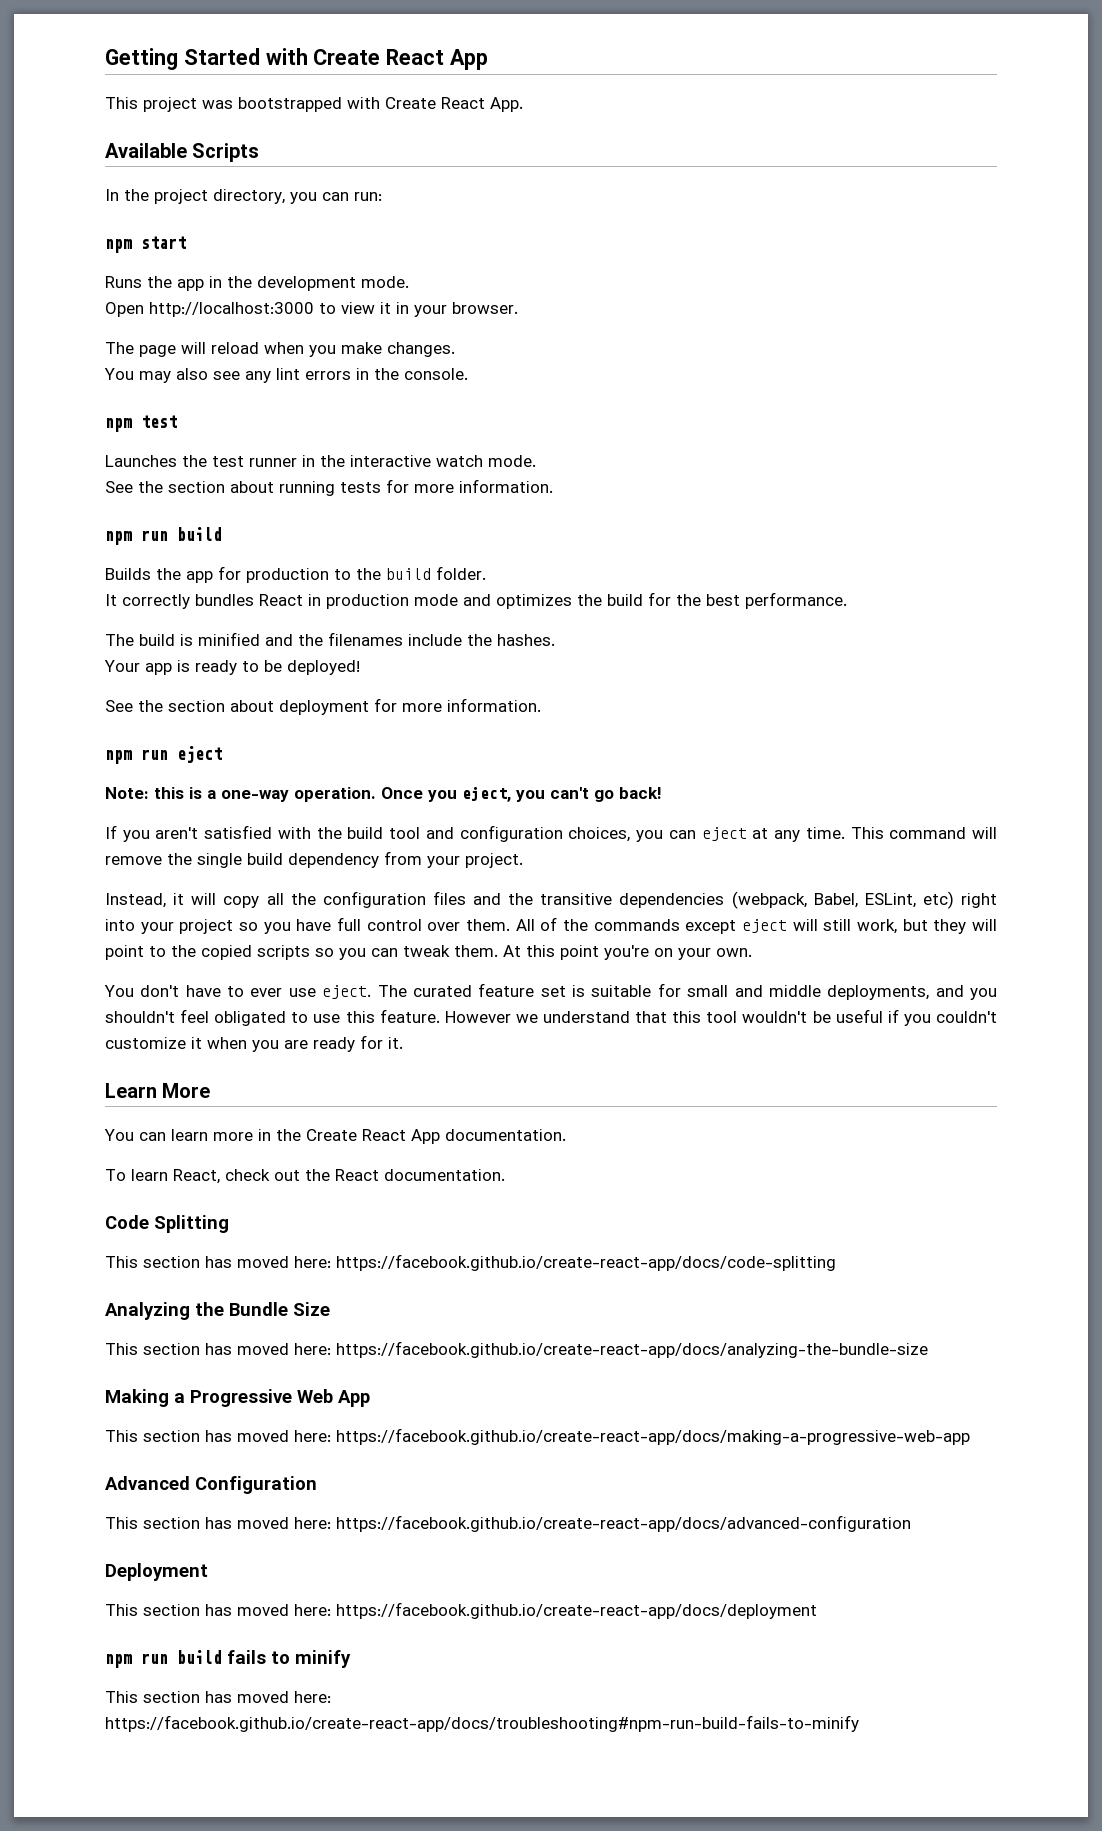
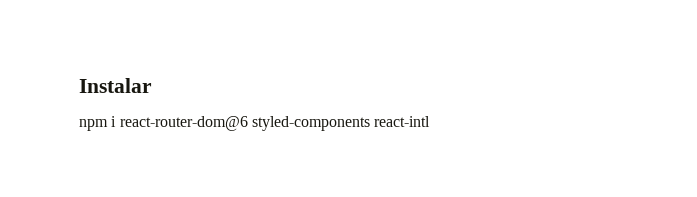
[105,48,489,70] [105,97,523,112] [105,143,260,162] [105,189,382,204] [105,236,186,253] [105,276,409,291] [105,302,518,317] [105,342,455,357] [104,368,468,383] [105,415,177,432] [105,455,536,467] [105,479,553,496] [105,527,222,545] [105,566,486,583] [105,592,847,609] [105,632,555,646] [104,660,360,675] [105,698,541,715] [105,746,222,764] [105,786,661,802] [105,825,997,842] [105,851,523,868] [105,891,997,909] [105,917,997,934] [105,945,752,960] [104,983,997,1000] [105,1009,997,1026] [105,1035,403,1052] [105,1083,211,1098] [104,1129,566,1144] [105,1169,505,1184] [105,1215,229,1233] [105,1254,836,1271] [105,1302,330,1320] [105,1341,928,1358] [105,1389,370,1407] [105,1428,970,1445] [105,1476,317,1494] [105,1515,911,1532] [105,1563,208,1581] [105,1602,817,1619] [105,1650,351,1668] [105,1691,331,1703] [105,1715,859,1732] Getting Started with Create React App // This project was bootstrapped with Create React App. // Available Scripts // In the project directory, you can run: // npm start // Runs the app in the development mode. // Open http://localhost:3000 to view it in your browser. // The page will reload when you make changes. // You may also see any lint errors in the console. // npm test // Launches the test runner in the interactive watch mode. // See the section about running tests for more information. // npm run build // Builds the app for production to the build folder. // It correctly bundles React in production mode and optimizes the build for the best performance. // The build is minified and the filenames include the hashes. // Your app is ready to be deployed! // See the section about deployment for more information. // npm run eject // Note: this is a one-way operation. Once you eject, you can't go back! // If you aren't satisfied with the build tool and configuration choices, you can eject at any time. This command will remove the single build dependency from your project. // Instead, it will copy all the configuration files and the transitive dependencies (webpack, Babel, ESLint, etc) right into your project so you have full control over them. All of the commands except eject will still work, but they will point to the copied scripts so you can tweak them. At this point you're on your own. // You don't have to ever use eject. The curated feature set is suitable for small and middle deployments, and you shouldn't feel obligated to use this feature. However we understand that this tool wouldn't be useful if you couldn't customize it when you are ready for it. // Learn More // You can learn more in the Create React App documentation. // To learn React, check out the React documentation. // Code Splitting // This section has moved here: https://facebook.github.io/create-react-app/docs/code-splitting // Analyzing the Bundle Size // This section has moved here: https://facebook.github.io/create-react-app/docs/analyzing-the-bundle-size // Making a Progressive Web App // This section has moved here: https://facebook.github.io/create-react-app/docs/making-a-progressive-web-app // Advanced Configuration // This section has moved here: https://facebook.github.io/create-react-app/docs/advanced-configuration // Deployment // This section has moved here: https://facebook.github.io/create-react-app/docs/deployment // npm run build fails to minify // This section has moved here: https://facebook.github.io/create-react-app/docs/troubleshooting#npm-run-build-fails-to-minify -> [79,78,152,93] [79,116,431,131] Instalar // npm i react-router-dom@6 styled-components react-intl

